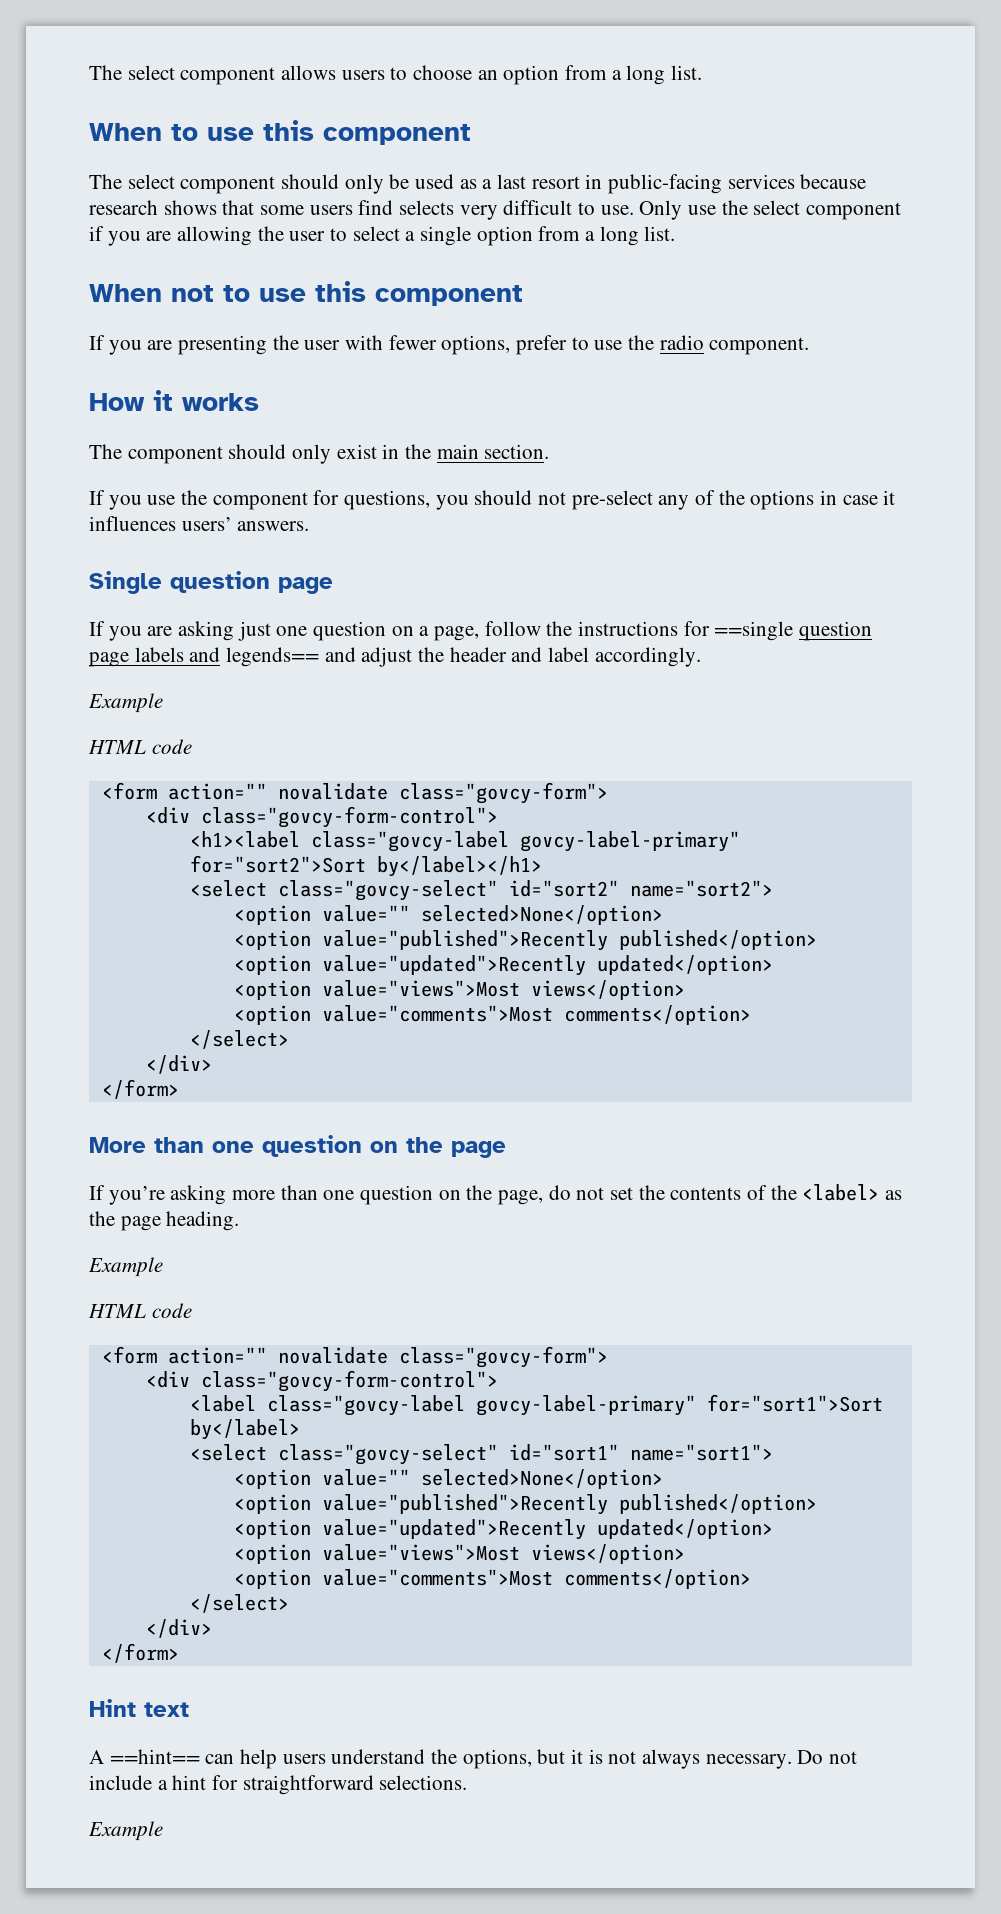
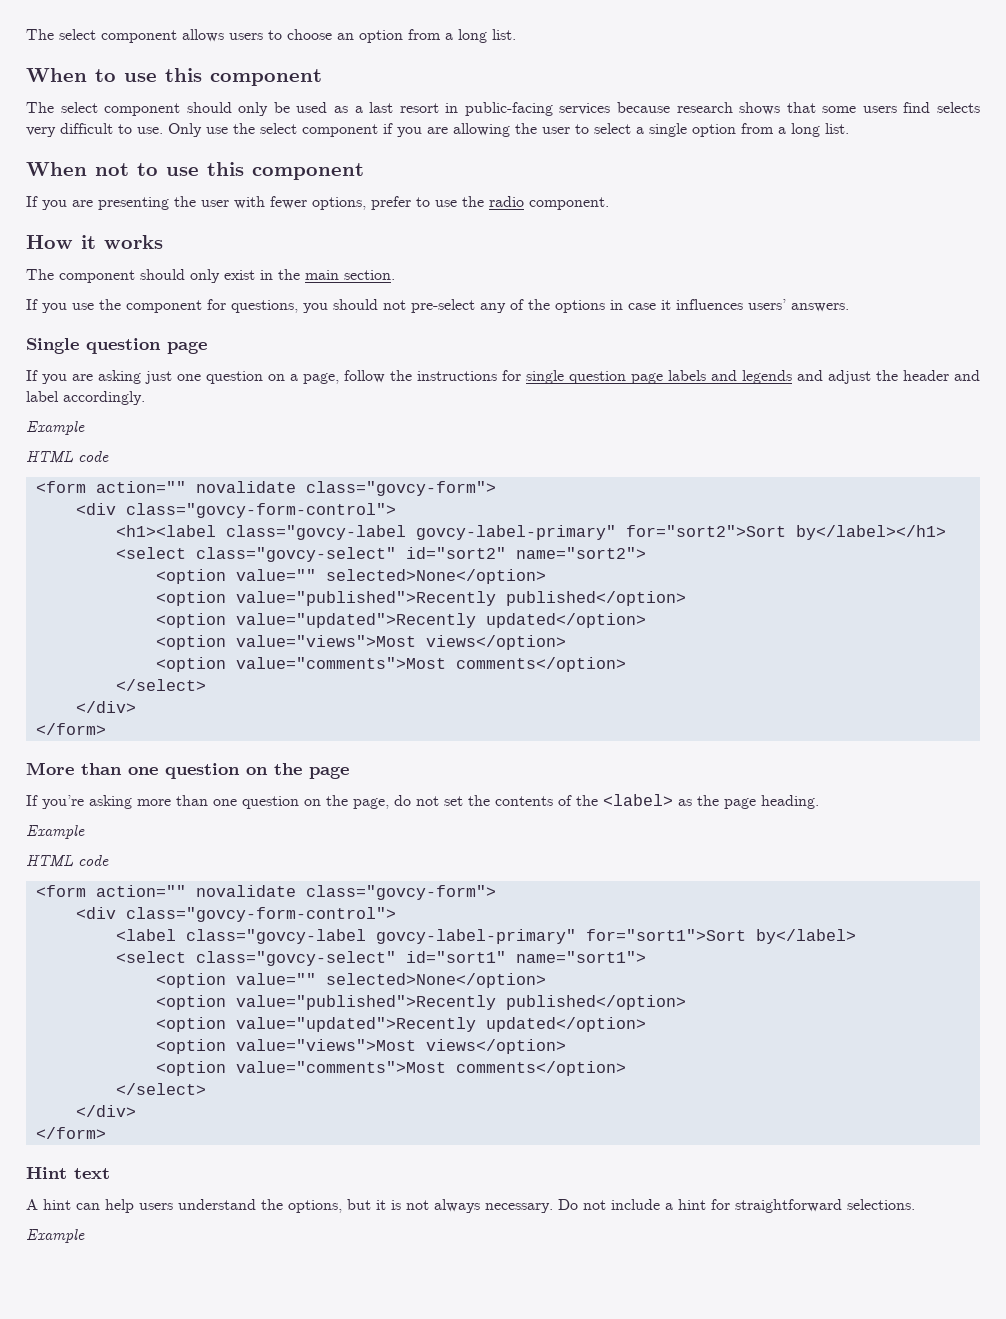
[714,621,794,641] ==single -> [526,370,564,384] single
[226,647,320,667] legends== -> [742,370,792,384] legends
[109,1749,200,1764] ==hint== -> [43,1199,71,1210] hint

